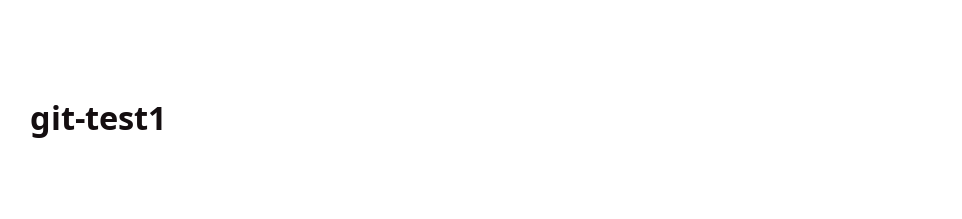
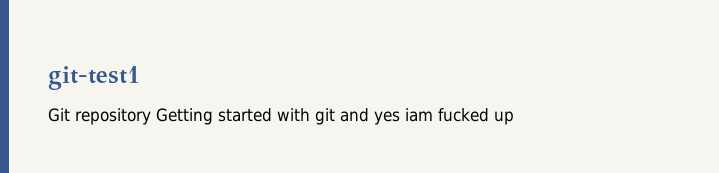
(167, 121) none -> [48,108,514,125] // Git repository Getting started with git and yes iam fucked up

